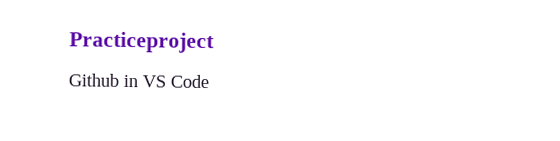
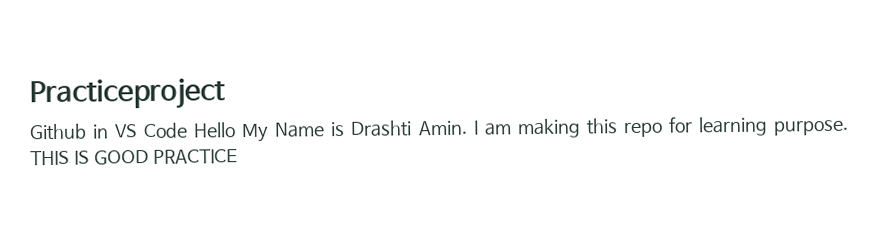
(209, 81) none -> [193,116,849,143] [30,149,238,166] Hello My Name is Drashti Amin. I am making this repo for learning purpose. THIS IS GOOD PRACTICE

